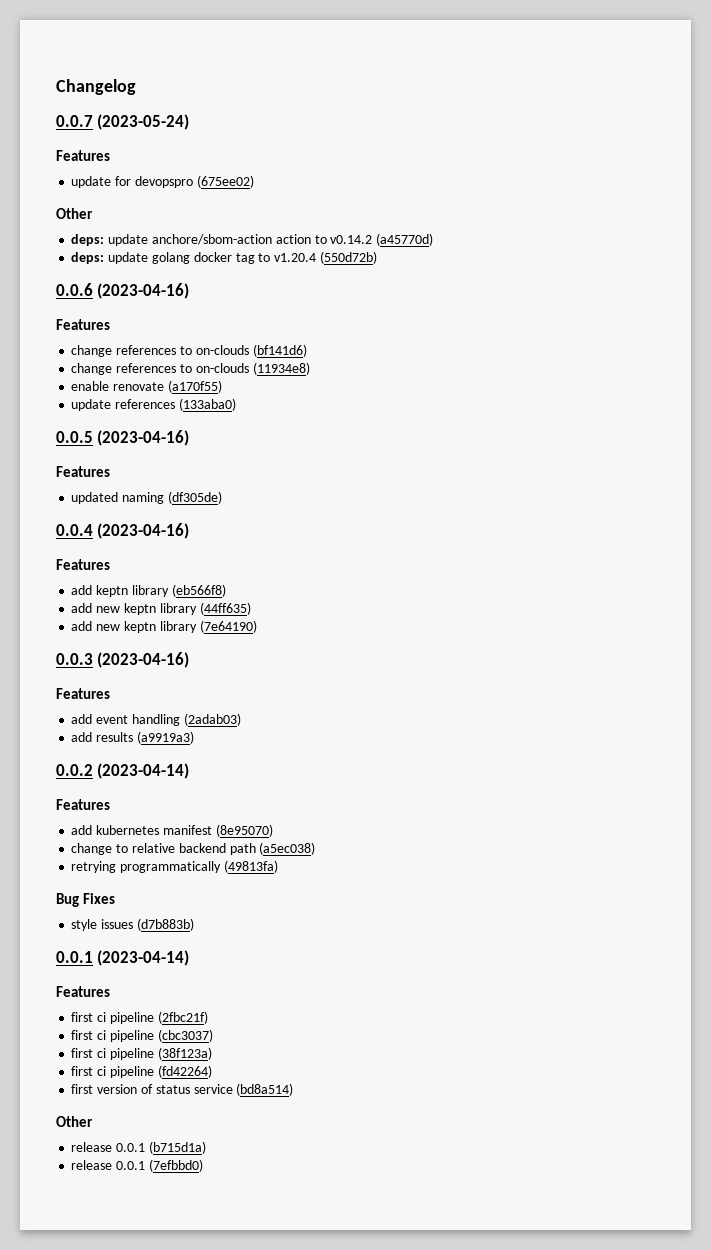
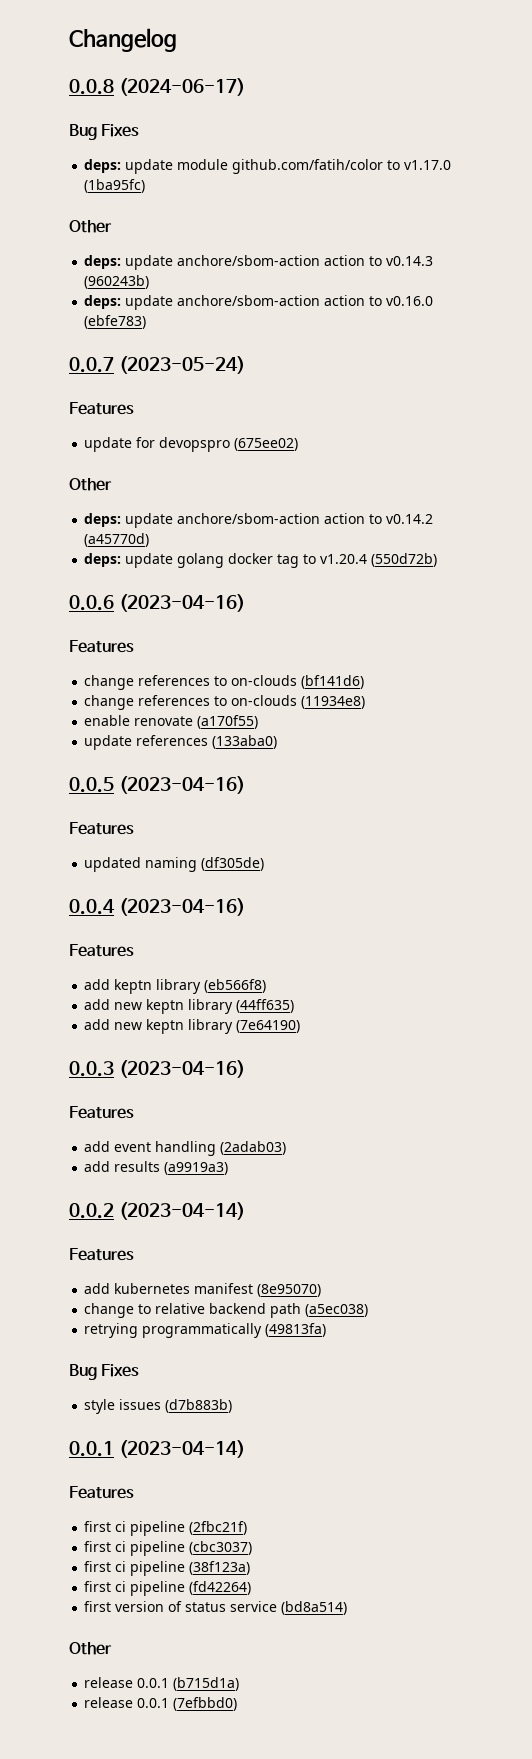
(136, 87) none -> [69,78,246,96] [69,124,140,140] [84,159,452,174] [84,179,146,193] [69,220,112,233] [84,255,434,270] [84,275,150,289] [84,295,434,310] [84,315,147,329] // 0.0.8 (2024-06-17) // Bug Fixes // deps: update module github.com/fatih/color to v1.17.0 (1ba95fc) // Other // deps: update anchore/sbom-action action to v0.14.3 (960243b) // deps: update anchore/sbom-action action to v0.16.0 (ebfe783)

